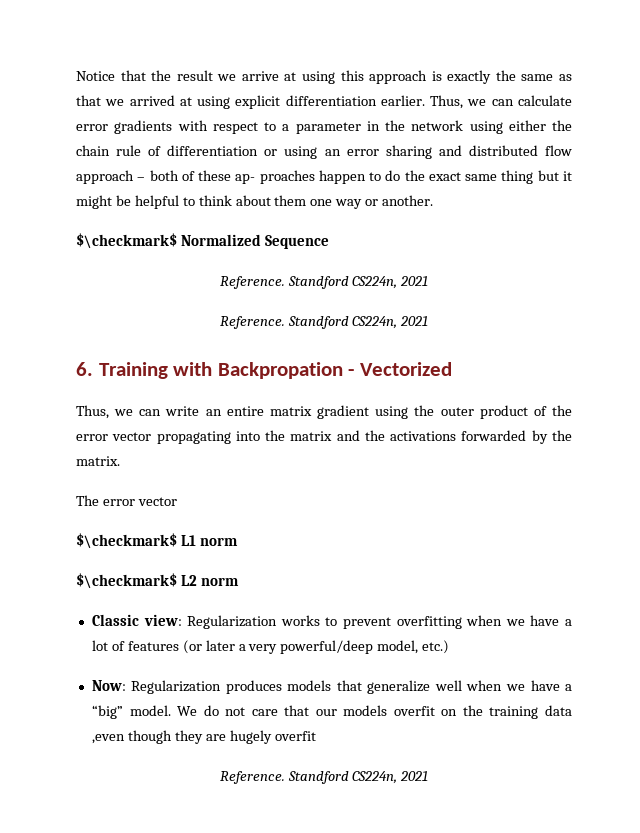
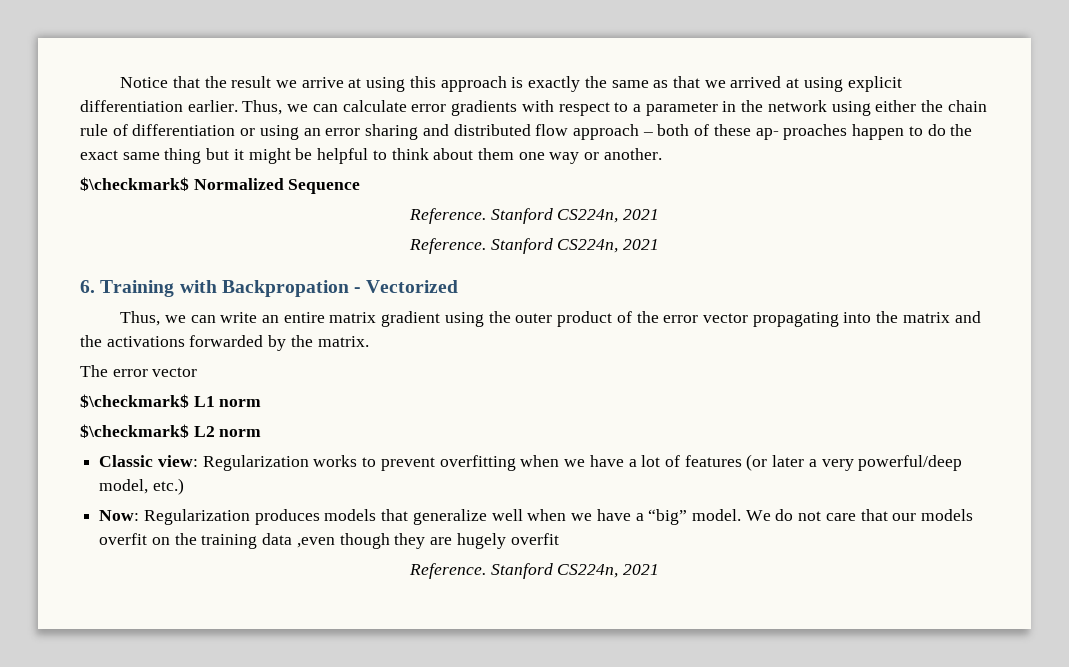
[287,276,349,289] Standford -> [490,208,553,224] Stanford
[287,316,349,329] Standford -> [490,238,553,254] Stanford
[287,771,349,784] Standford -> [490,563,553,579] Stanford

